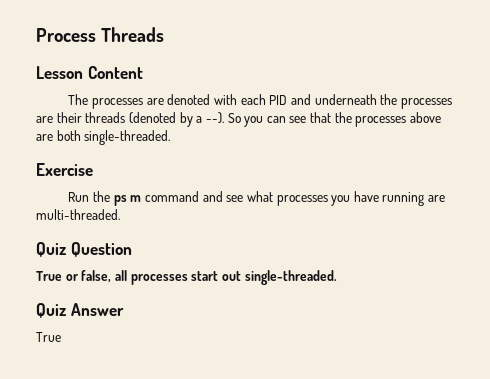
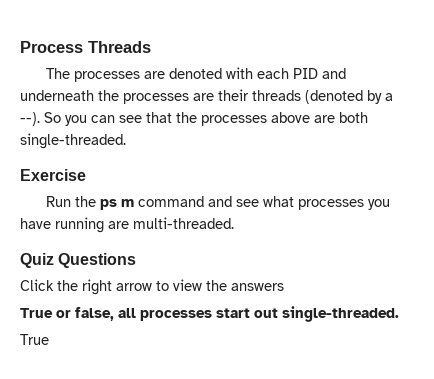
[36,66,143,79] // Lesson Content -> (151, 47) none
[70,242,132,257] Question -> [58,253,137,268] [20,279,284,295] Questions // Click the right arrow to view the answers
[36,303,124,318] // Quiz Answer -> (399, 314) none

